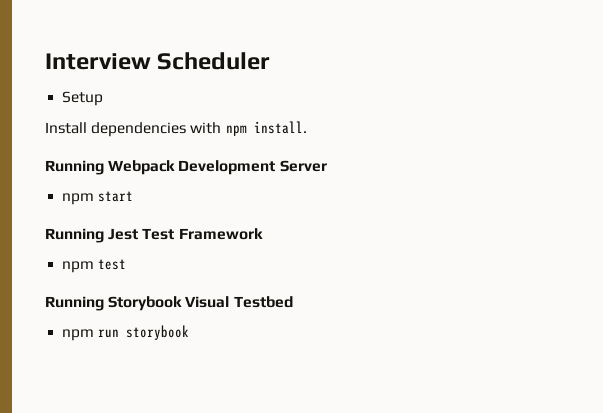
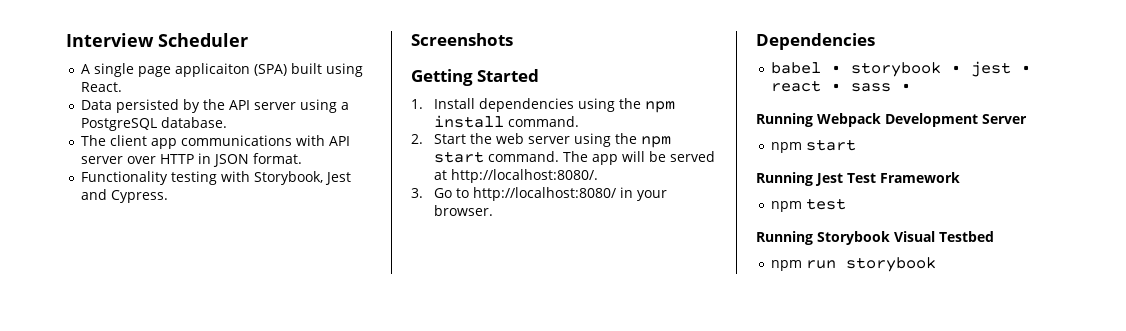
[62,91,104,106] [45,121,307,137] Setup // Install dependencies with npm install. -> [81,63,364,77] [81,82,123,92] [81,99,350,113] [81,117,228,131] [81,135,351,149] [81,153,303,167] [81,171,352,185] [81,189,169,203] [411,33,513,46] [411,69,540,86] [411,98,675,113] [433,115,579,128] [411,133,671,148] [433,151,715,165] [433,169,598,183] [411,187,667,201] [433,205,493,216] [756,33,875,50] [771,61,1032,77] [771,80,912,92] A single page applicaiton (SPA) built using React. // Data persisted by the API server using a PostgreSQL database. // The client app communications with API server over HTTP in JSON format. // Functionality testing with Storybook, Jest and Cypress. // Screenshots // Getting Started // 1. Install dependencies using the npm install command. // 2. Start the web server using the npm start command. The app will be served at http://localhost:8080/. // 3. Go to http://localhost:8080/ in your browser. // Dependencies // babel • storybook • jest • react • sass •

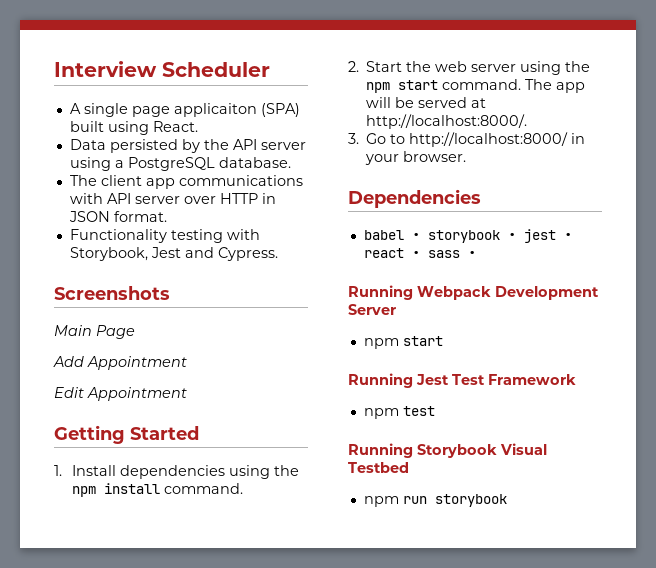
(513, 39) none -> [54,325,135,339] [53,356,187,370] [54,387,187,401] // Main Page // Add Appointment // Edit Appointment
[450,169,598,183] http://localhost:8080/. -> [366,114,528,129] http://localhost:8000/.
[472,187,616,201] http://localhost:8080/ -> [409,132,569,147] http://localhost:8000/

